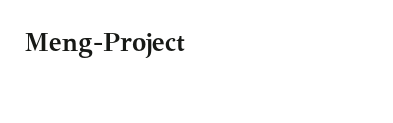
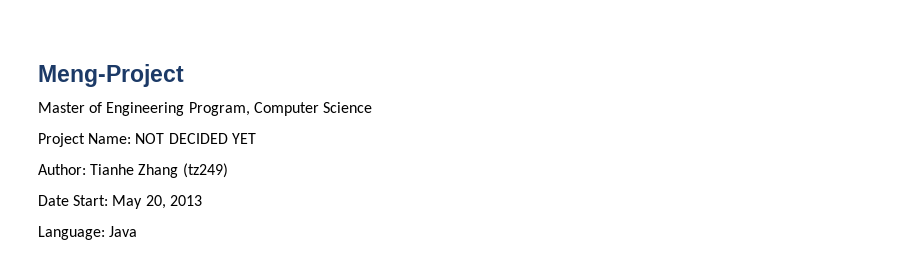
(185, 45) none -> [38,102,372,116] [38,133,256,147] [38,163,228,178] [38,195,202,209] [38,226,138,240] // Master of Engineering Program, Computer Science // Project Name: NOT DECIDED YET // Author: Tianhe Zhang (tz249) // Date Start: May 20, 2013 // Language: Java

